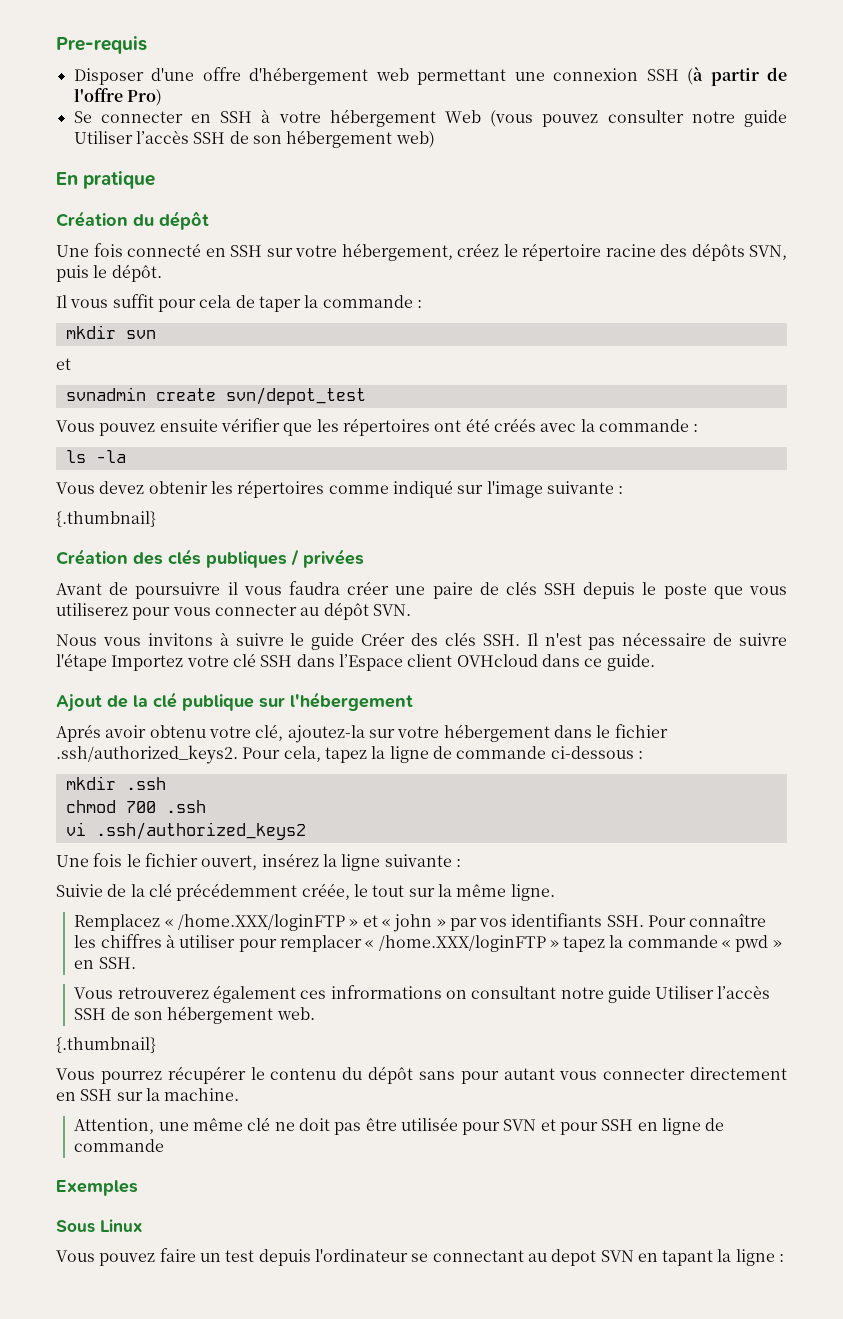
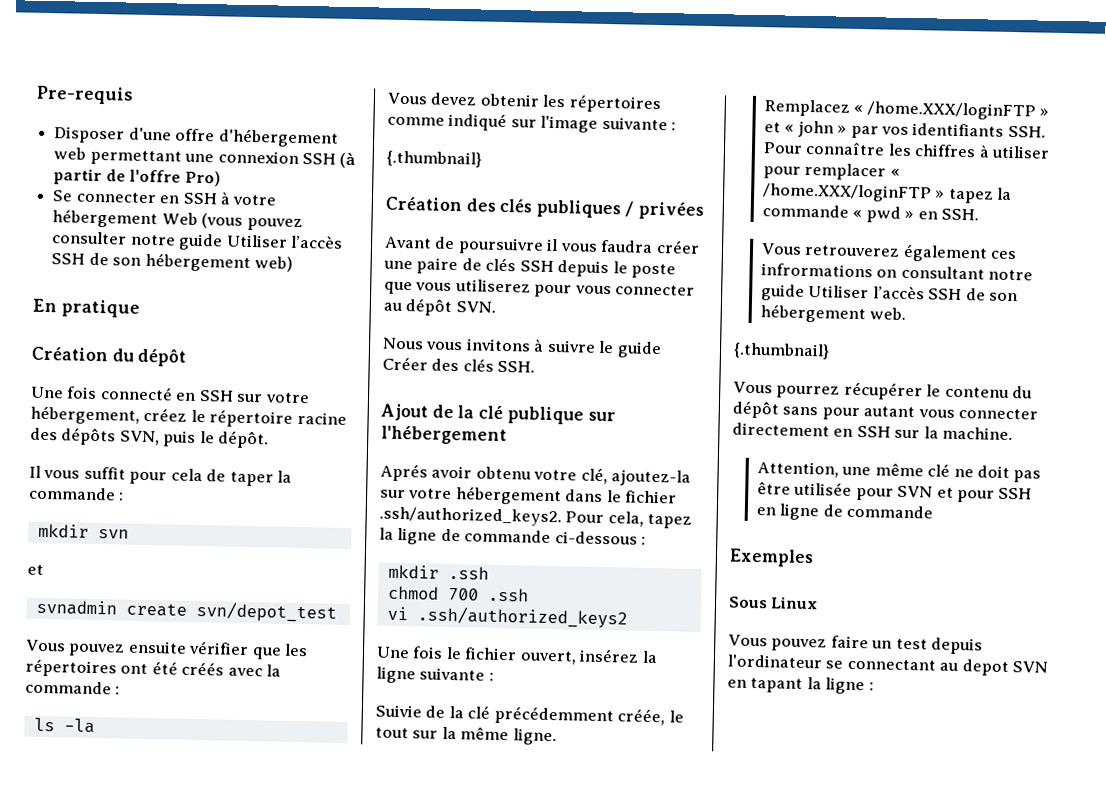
[526,632,787,650] [56,653,655,671] Il n'est pas nécessaire de suivre l'étape Importez votre clé SSH dans l’Espace client OVHcloud dans ce guide. -> (536, 366) none

